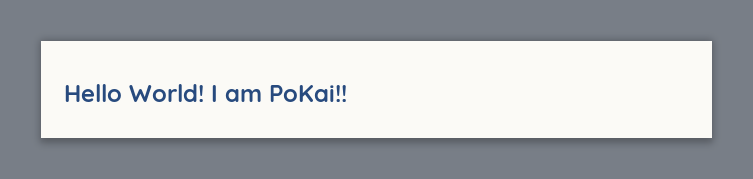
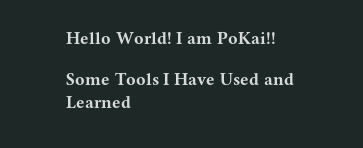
(347, 93) none -> [66,72,294,85] [66,96,131,109] // Some Tools I Have Used and Learned

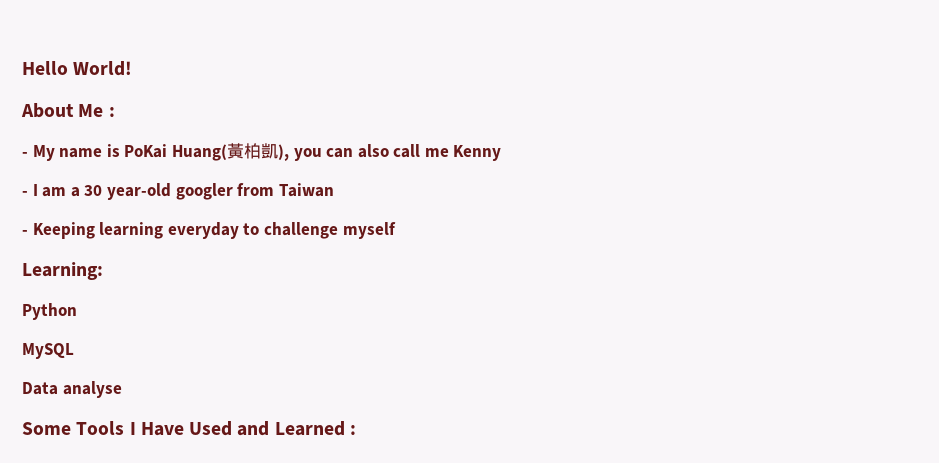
[176,31,276,44] I am PoKai!! -> [21,103,115,118] [22,143,502,161] [22,183,334,200] [22,222,396,239] [22,262,103,280] [22,303,77,320] [22,343,74,359] [22,381,122,398] // About Me : // - My name is PoKai Huang(黃柏凱), you can also call me Kenny // - I am a 30 year-old googler from Taiwan // - Keeping learning everyday to challenge myself // Learning: // Python // MySQL // Data analyse
(131, 102) none -> [349,425,356,435] :

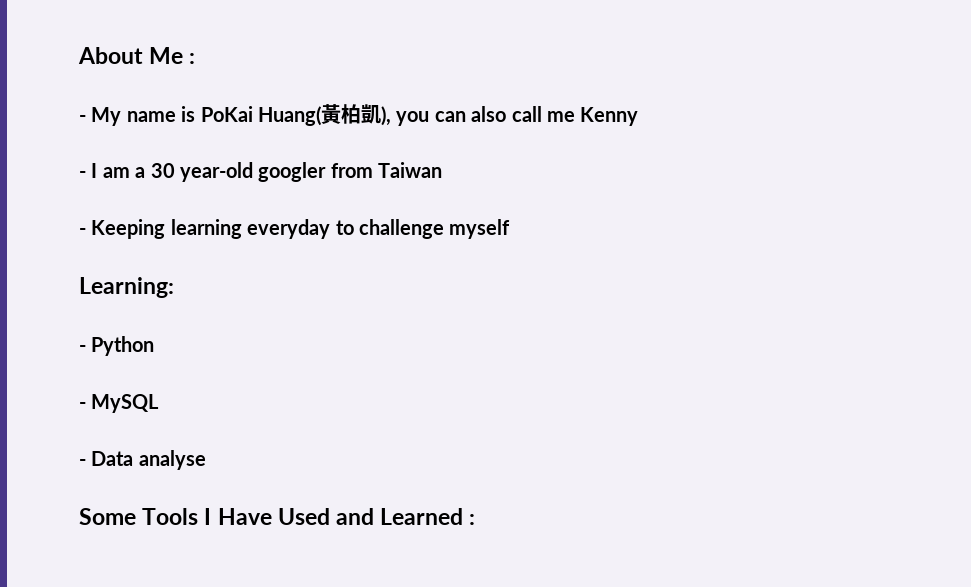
[22,61,133,76] Hello World! // -> (78, 55) none
(103, 271) none -> [79,345,86,352] -
(77, 311) none -> [79,402,86,409] -
(74, 351) none -> [79,459,86,466] -

